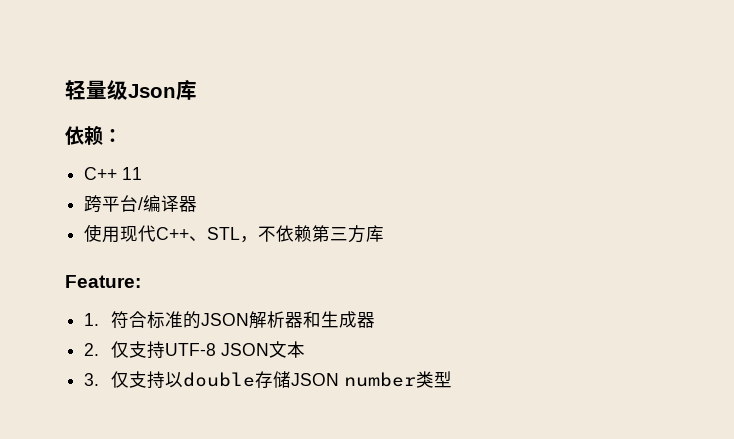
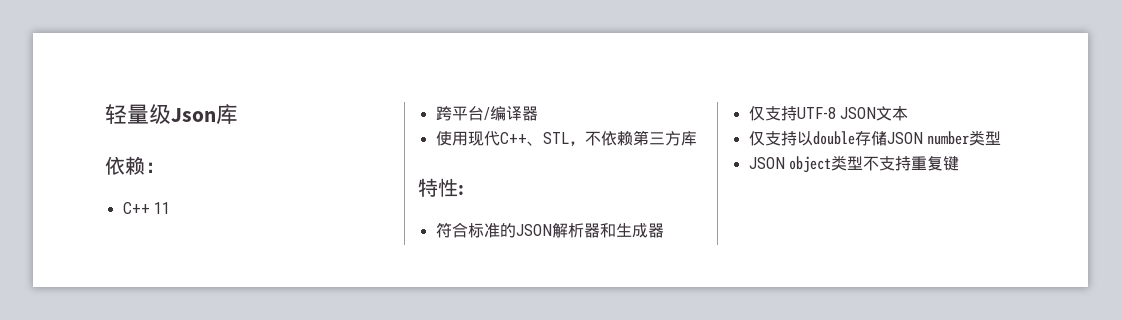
[65,275,141,288] [84,313,100,326] Feature: // 1. -> [418,178,464,197] 特性: //
[84,343,100,356] 2. -> (664, 230) none
[84,373,100,386] 3. -> (908, 113) none
(453, 379) none -> [748,155,959,173] // JSON object类型不支持重复键

